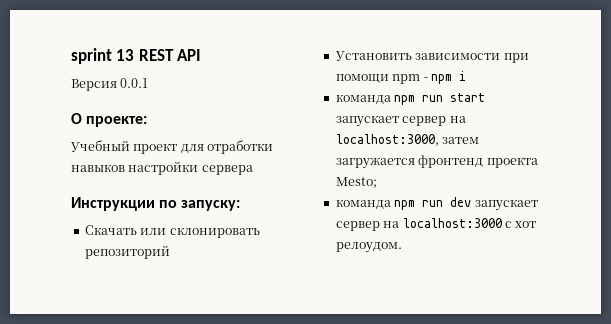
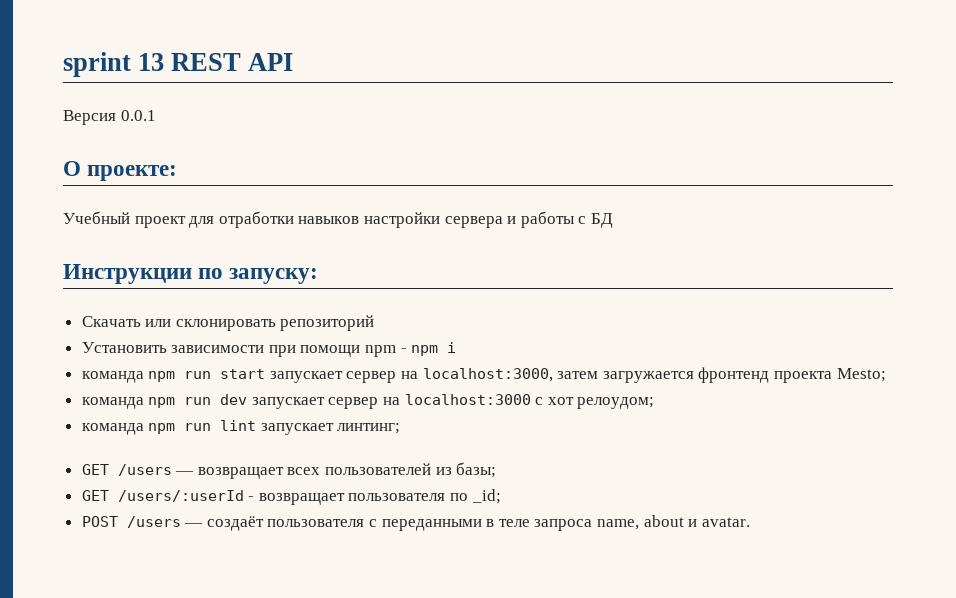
(253, 170) none -> [507,211,613,228] и работы с БД
[335,242,402,253] релоудом. -> [577,397,655,409] [81,420,401,435] [81,462,497,479] [81,489,501,505] [81,515,750,531] релоудом; // команда npm run lint запускает линтинг; // GET /users — возвращает всех пользователей из базы; // GET /users/:userId - возвращает пользователя по _id; // POST /users — создаёт пользователя с переданными в теле запроса name, about и avatar.

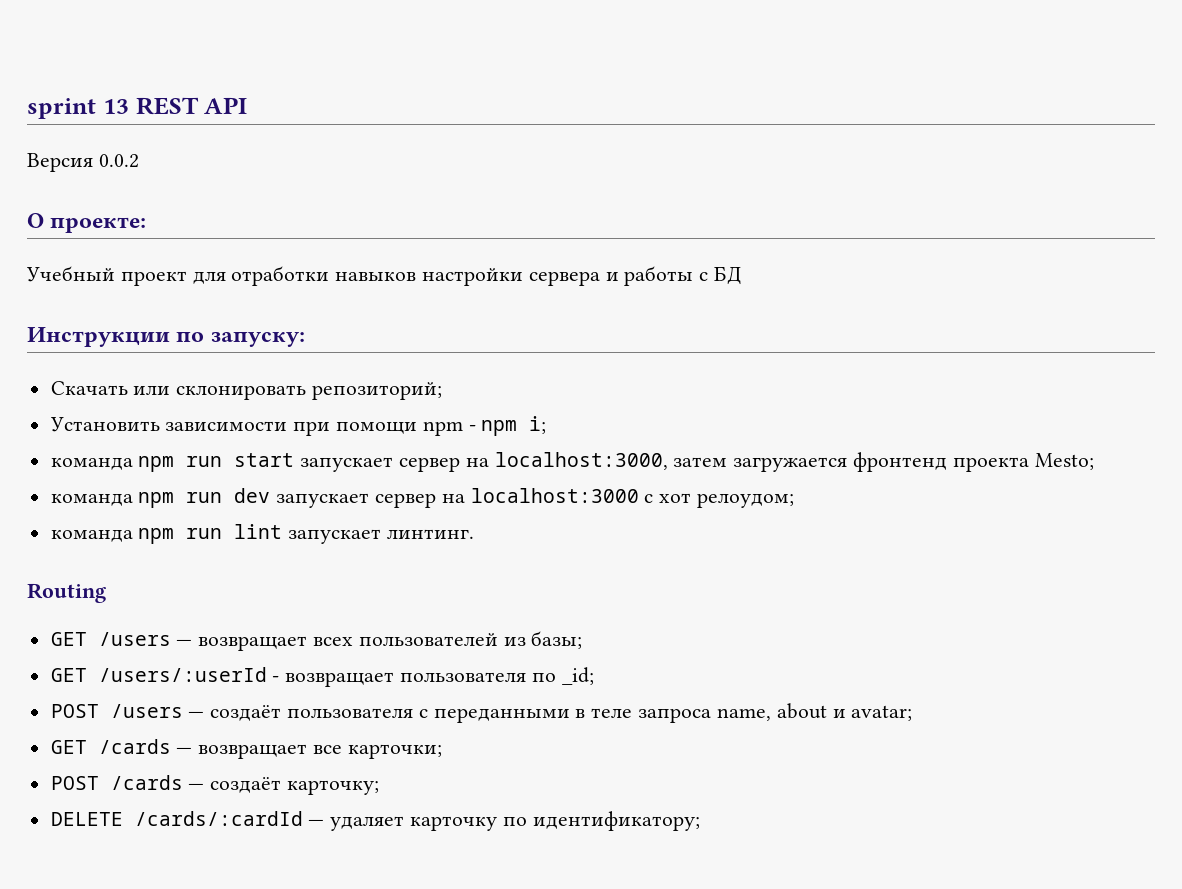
[120,110,156,121] 0.0.1 -> [98,154,139,168] 0.0.2
[280,315,375,331] репозиторий -> [312,382,443,400] репозиторий;
[447,342,457,353] i -> [529,416,547,434] i;
[337,423,401,434] линтинг; -> [387,529,475,539] [27,583,106,603] линтинг. // Routing
[701,517,750,527] avatar. -> [851,705,913,721] [50,739,442,759] [50,775,380,795] [50,811,700,831] avatar; // GET /cards — возвращает все карточки; // POST /cards — создаёт карточку; // DELETE /cards/:cardId — удаляет карточку по идентификатору;

